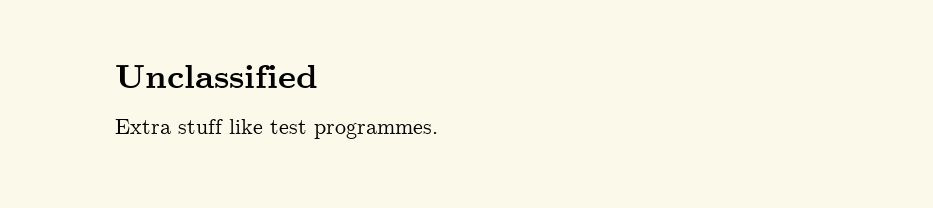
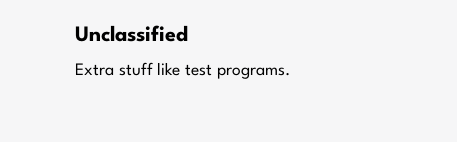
[314,123,438,139] programmes. -> [216,67,290,79] programs.

